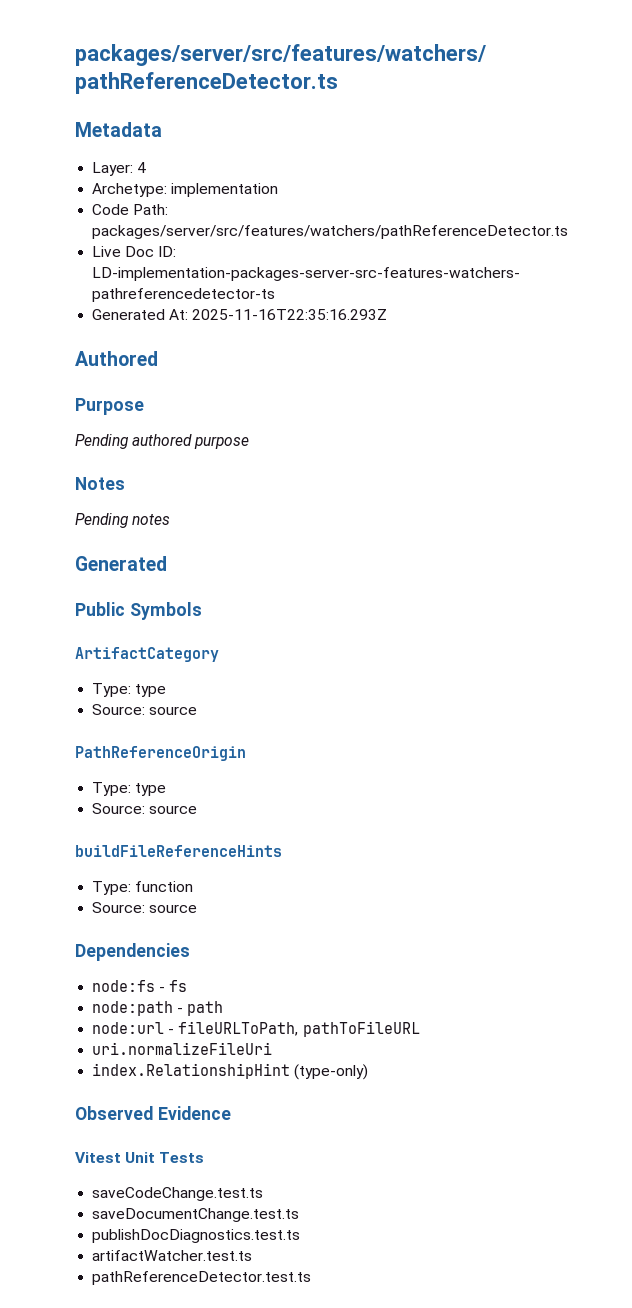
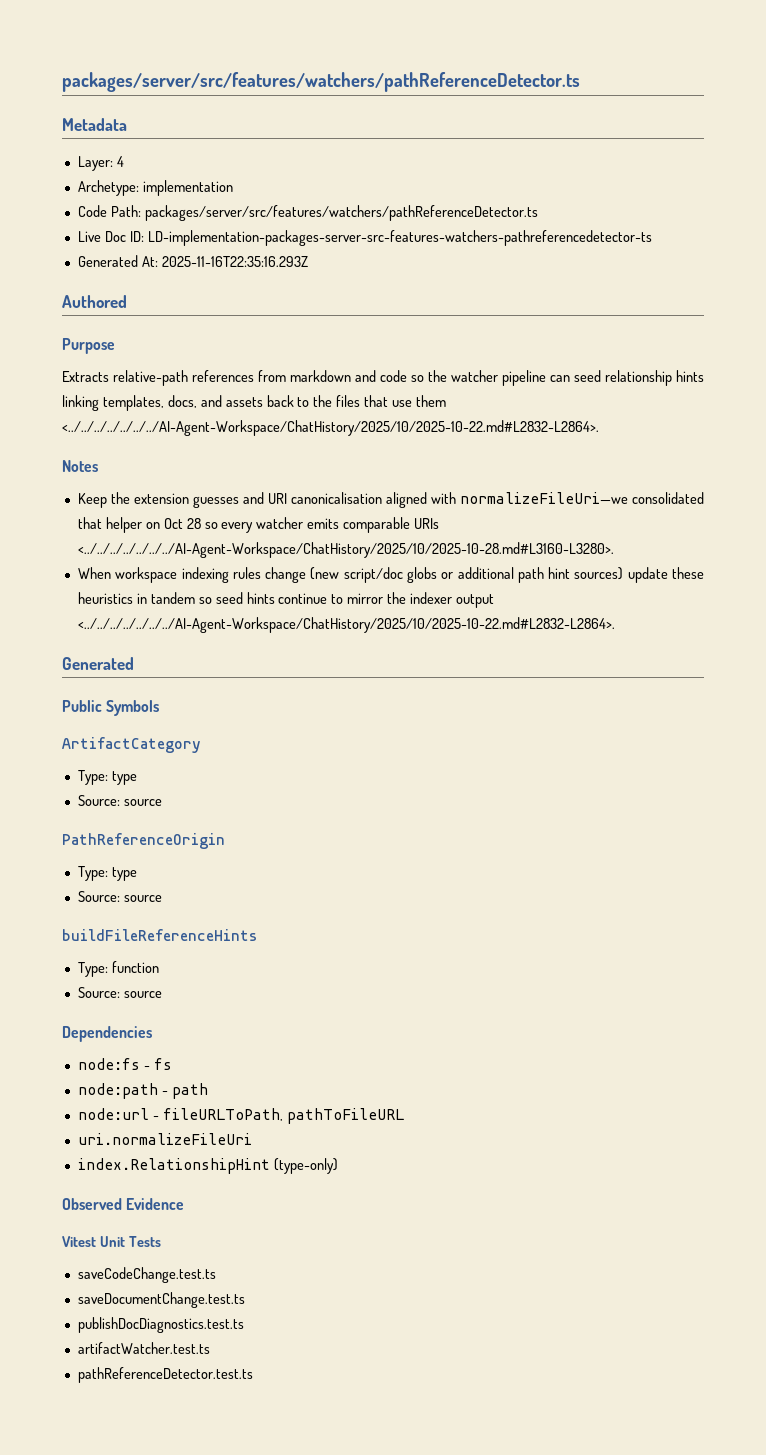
[75,434,250,449] [75,477,125,490] [75,513,171,528] Pending authored purpose // Notes // Pending notes -> [62,370,704,386] [62,395,447,411] [62,420,599,436] [62,460,98,472] [77,492,704,508] [77,517,440,533] [77,542,614,558] [77,567,704,583] [77,592,495,608] [77,617,615,633] Extracts relative-path references from markdown and code so the watcher pipeline can seed relationship hints linking templates, docs, and assets back to the files that use them <../../../../../../../AI-Agent-Workspace/ChatHistory/2025/10/2025-10-22.md#L2832-L2864>. // Notes // Keep the extension guesses and URI canonicalisation aligned with normalizeFileUri—we consolidated that helper on Oct 28 so every watcher emits comparable URIs <../../../../../../../AI-Agent-Workspace/ChatHistory/2025/10/2025-10-28.md#L3160-L3280>. // When workspace indexing rules change (new script/doc globs or additional path hint sources) update these heuristics in tandem so seed hints continue to mirror the indexer output <../../../../../../../AI-Agent-Workspace/ChatHistory/2025/10/2025-10-22.md#L2832-L2864>.

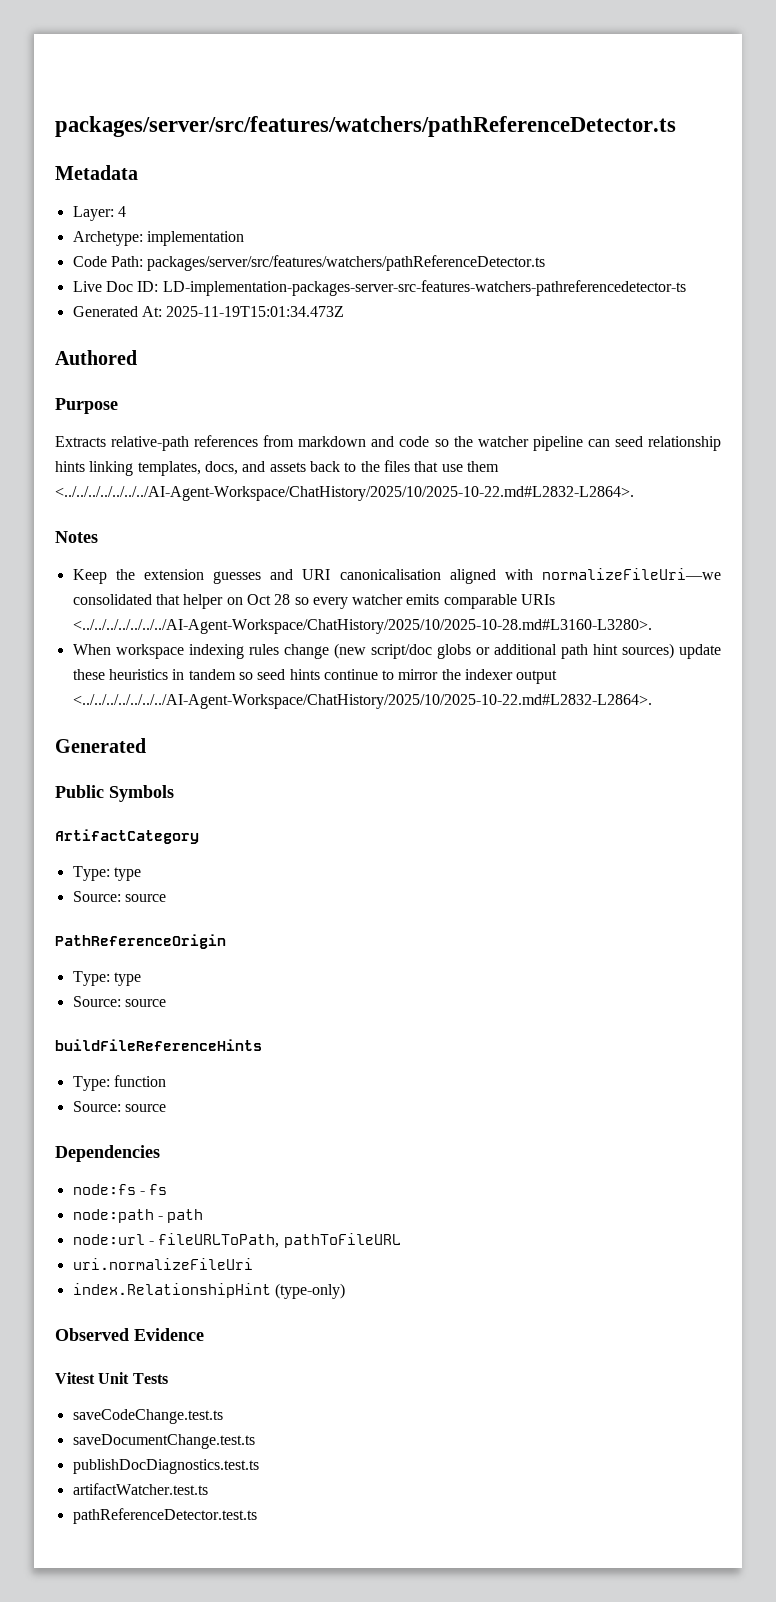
[161,256,308,267] 2025-11-16T22:35:16.293Z -> [166,306,345,317] 2025-11-19T15:01:34.473Z

